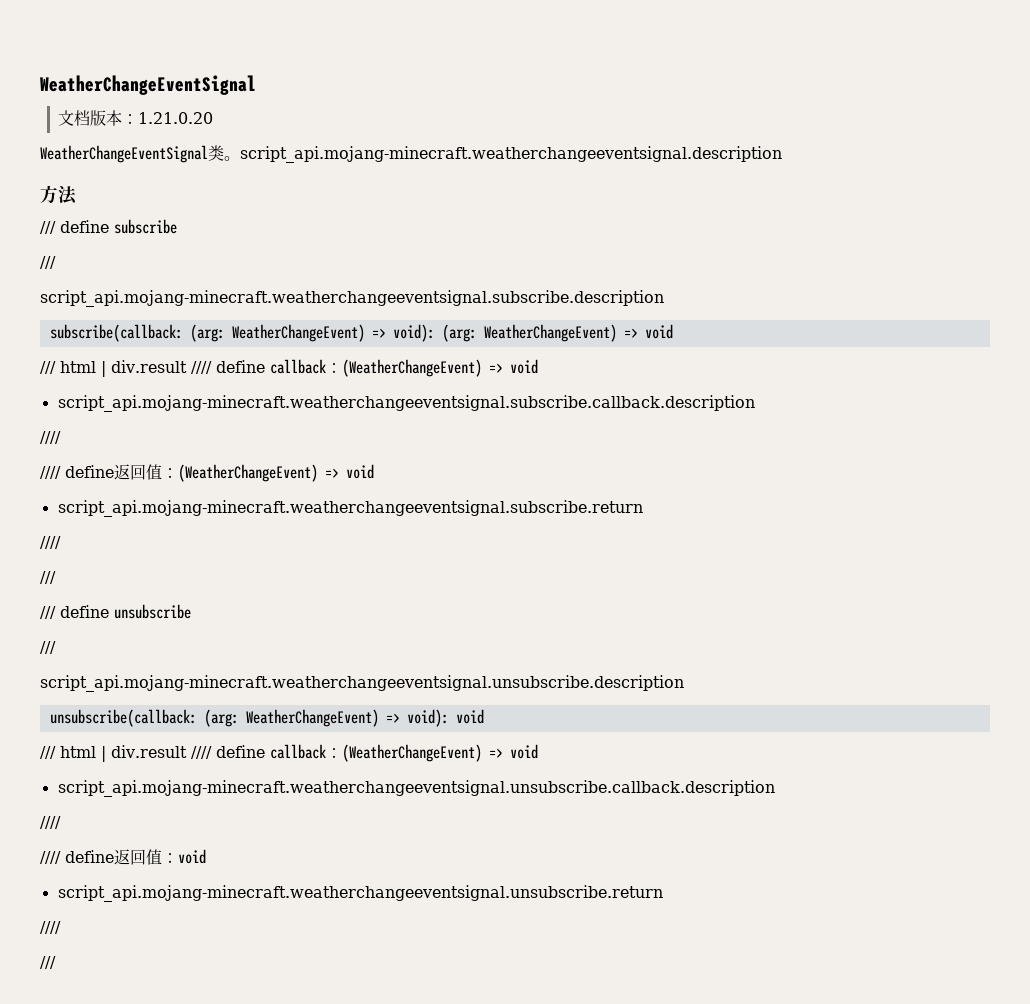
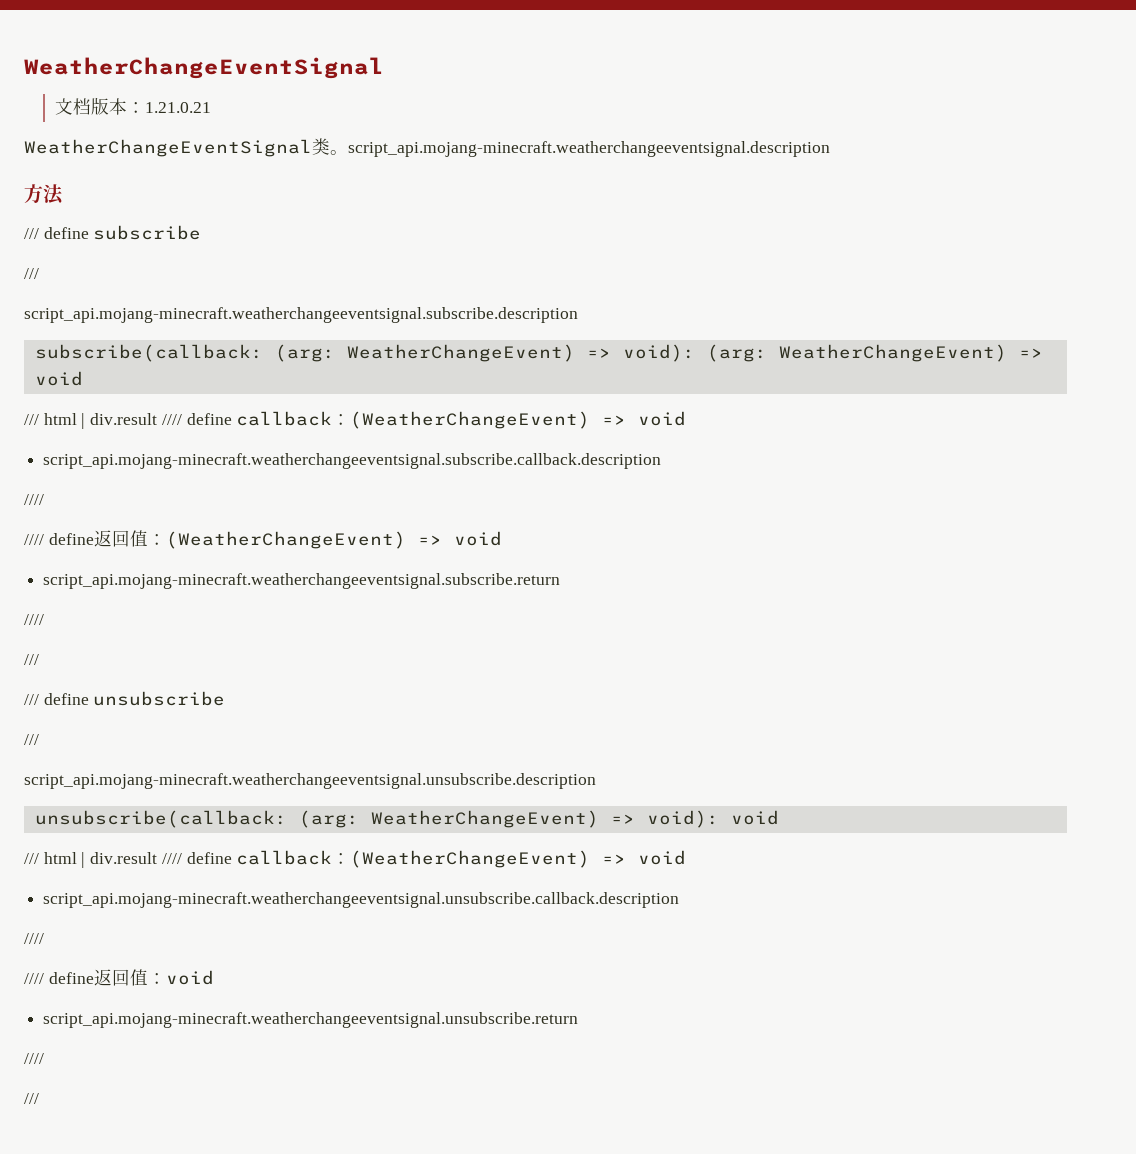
[138,112,214,124] 1.21.0.20 -> [144,102,211,113] 1.21.0.21

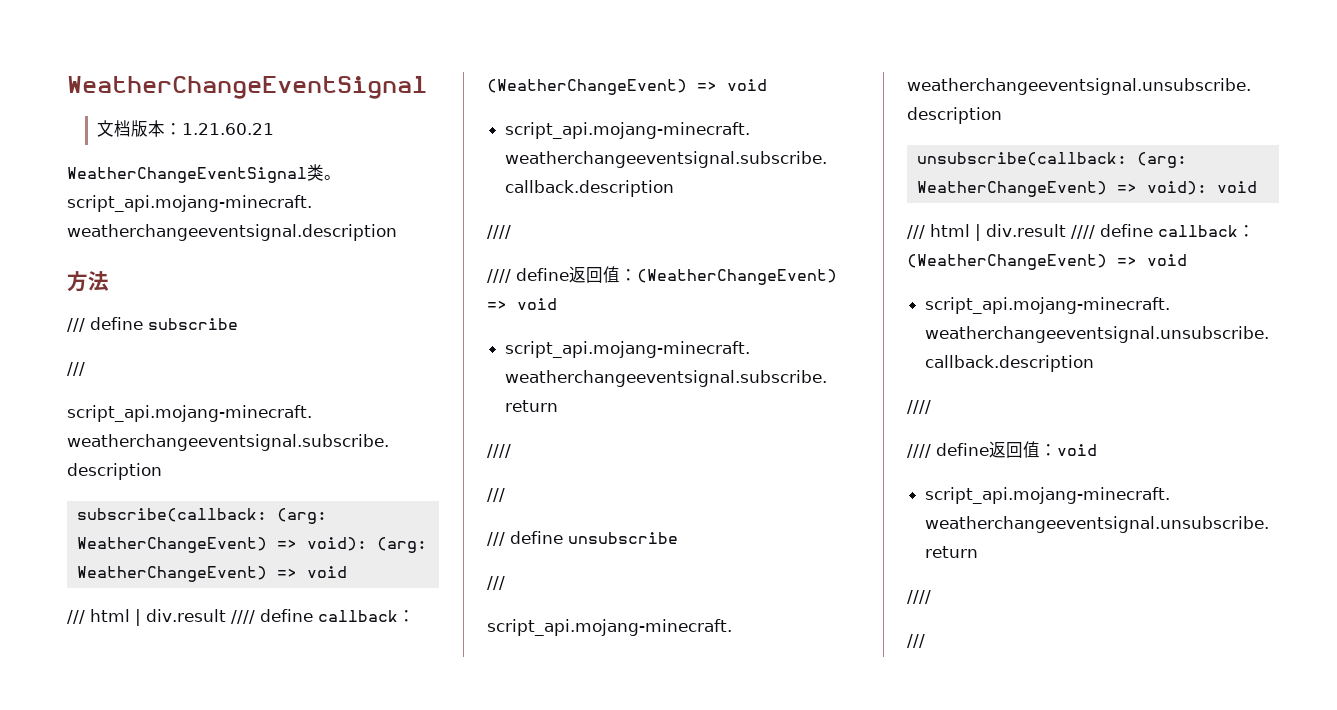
[144,102,211,113] 1.21.0.21 -> [181,123,274,135] 1.21.60.21

